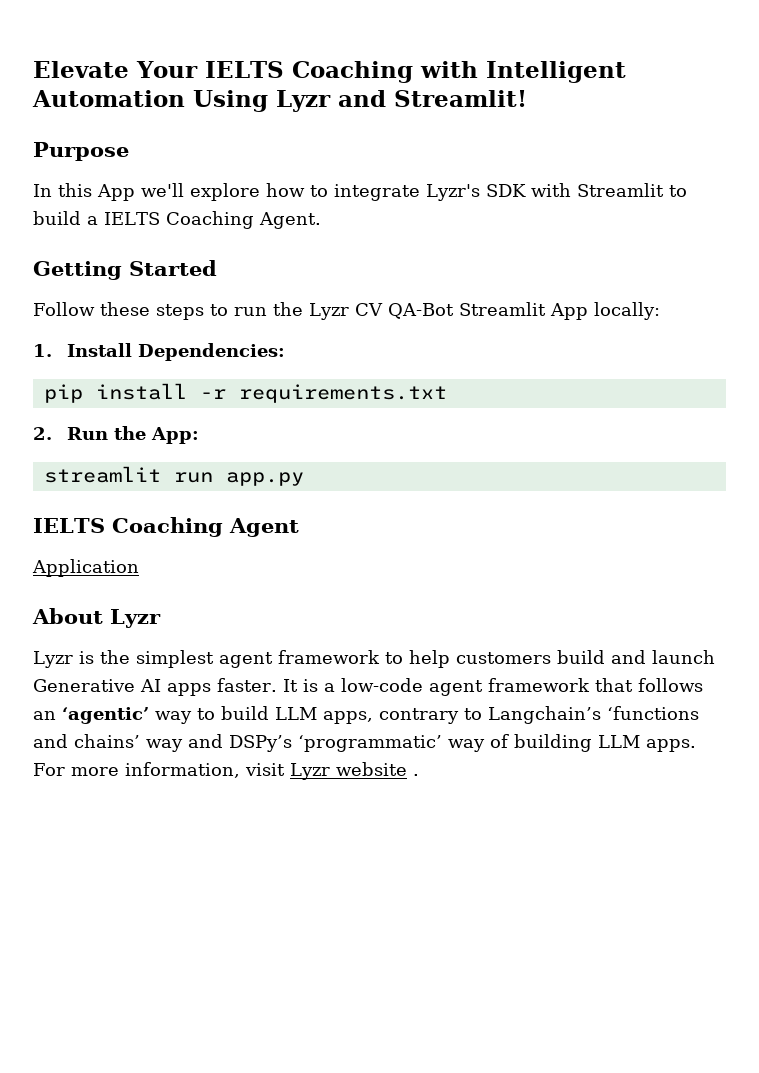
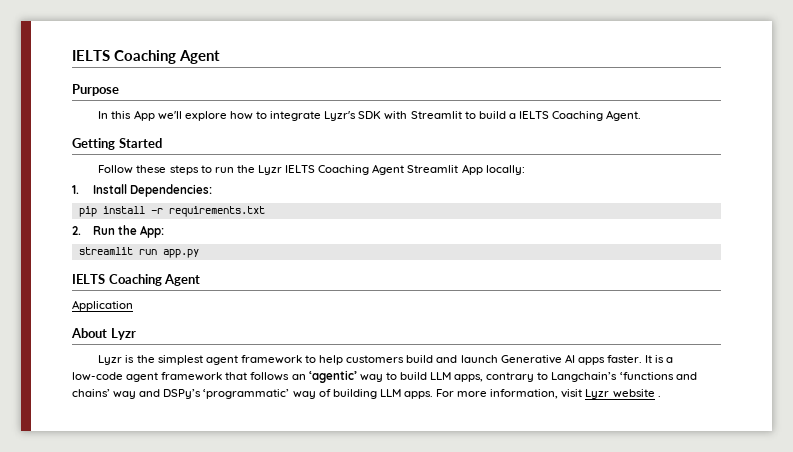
[33,61,626,83] [32,90,527,112] Elevate Your IELTS Coaching with Intelligent Automation Using Lyzr and Streamlit! -> [72,50,220,64] IELTS Coaching Agent
[354,303,454,319] CV QA-Bot -> [285,164,405,175] IELTS Coaching Agent

